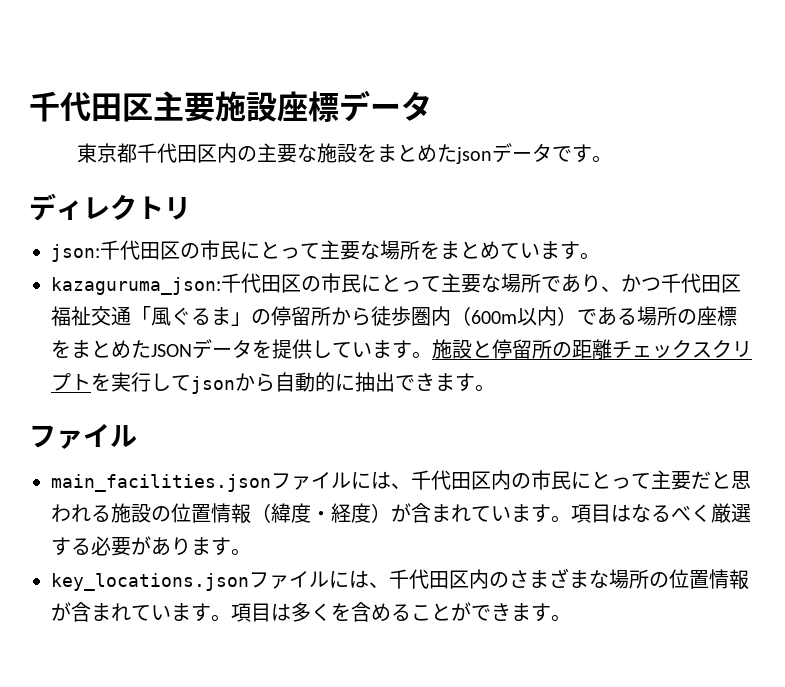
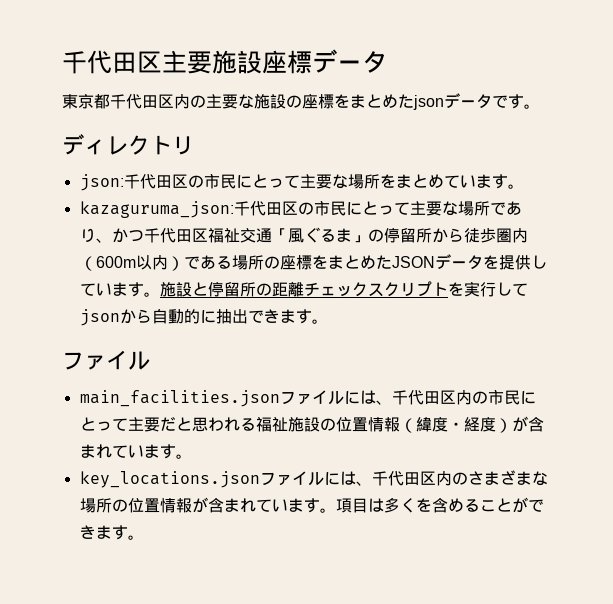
(358, 153) none -> [286,94,334,109] の座標
(111, 513) none -> [255,416,288,432] 福祉
[571,503,751,523] [51,536,251,556] 項目はなるべく厳選する必要があります。 -> (192, 456) none

